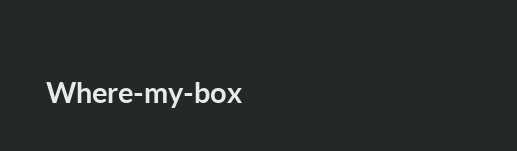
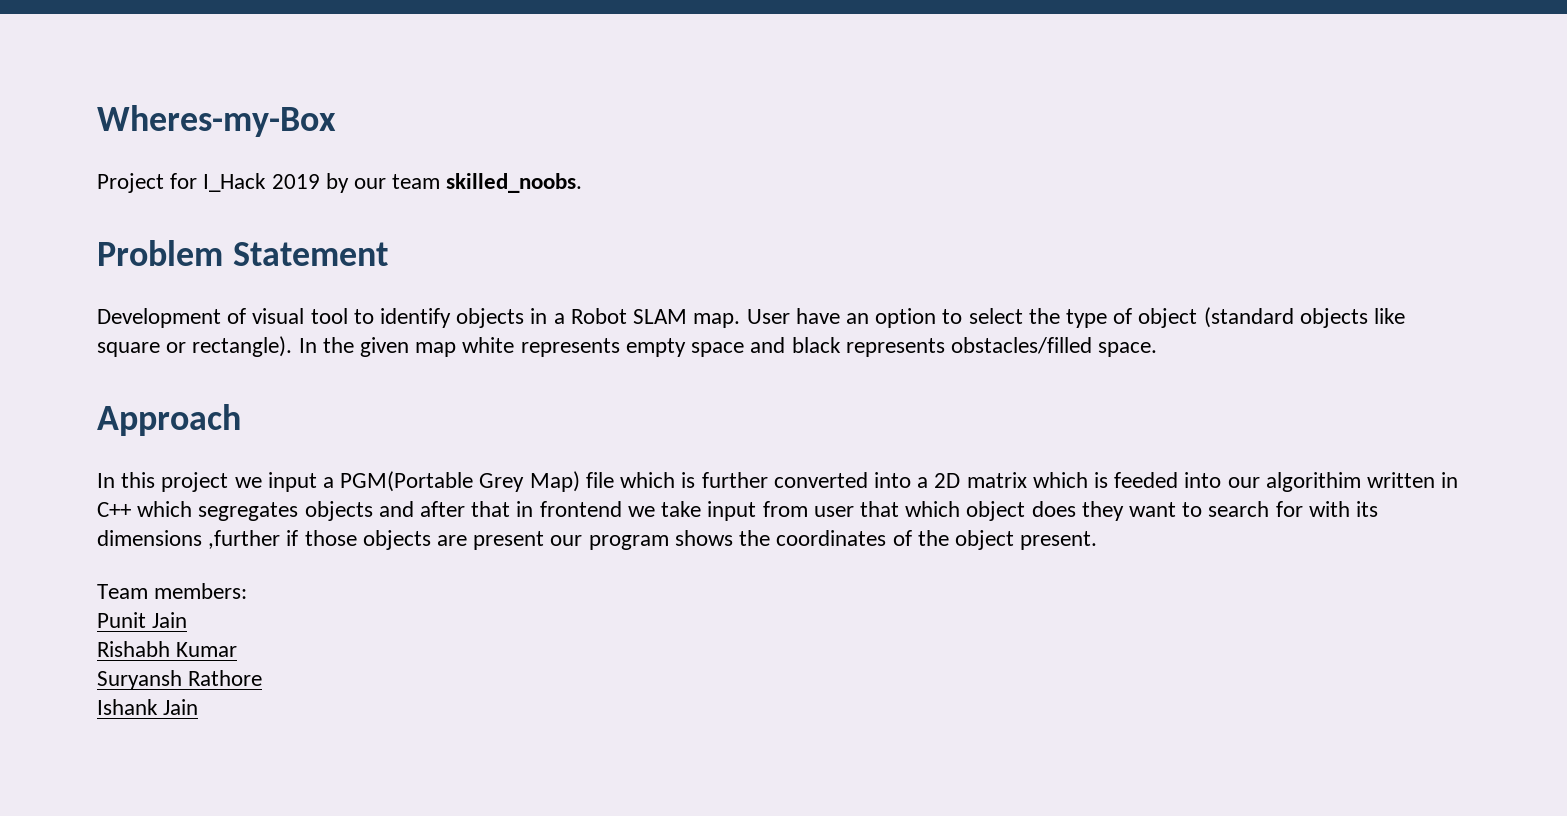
[46,82,243,108] Where-my-box -> [97,105,336,137] [97,173,583,193] [97,240,388,266] [97,307,1406,328] [97,336,1158,357] [97,404,241,436] [97,471,1459,492] [97,501,1379,521] [97,530,1098,550] [97,583,248,599] [97,612,188,628] [97,641,238,657] [97,670,263,690] [97,699,199,715] Wheres-my-Box // Project for I_Hack 2019 by our team skilled_noobs. // Problem Statement // Development of visual tool to identify objects in a Robot SLAM map. User have an option to select the type of object (standard objects like square or rectangle). In the given map white represents empty space and black represents obstacles/filled space. // Approach // In this project we input a PGM(Portable Grey Map) file which is further converted into a 2D matrix which is feeded into our algorithim written in C++ which segregates objects and after that in frontend we take input from user that which object does they want to search for with its dimensions ,further if those objects are present our program shows the coordinates of the object present. // Team members: // Punit Jain // Rishabh Kumar // Suryansh Rathore // Ishank Jain

